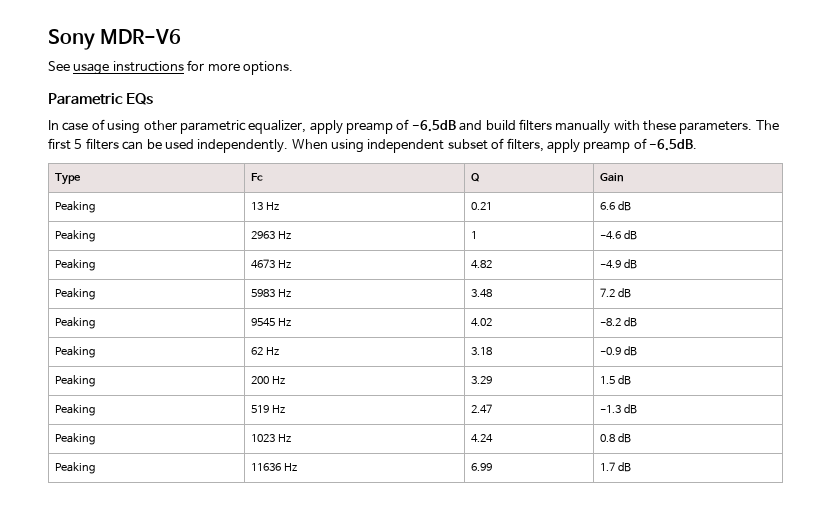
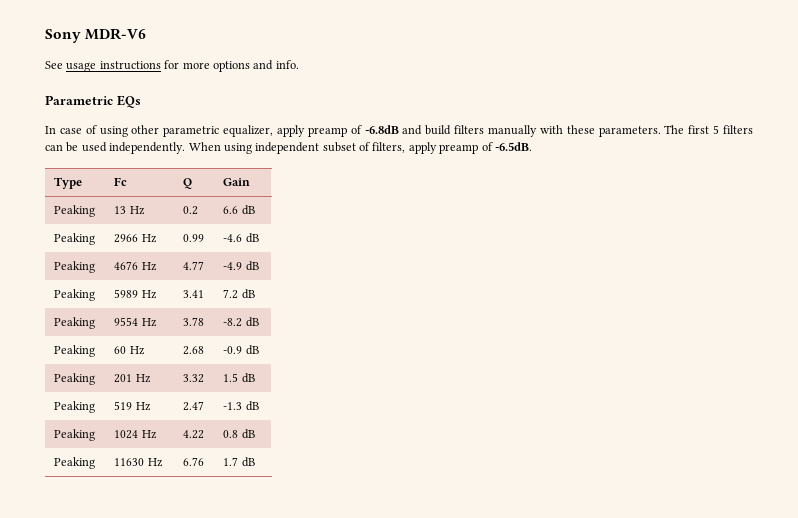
[242,61,293,75] options. -> [212,60,299,72] options and info.
[411,120,456,132] -6.5dB -> [364,125,399,134] -6.8dB
[471,202,493,210] 0.21 -> [183,206,199,215] 0.2
[251,231,292,239] [471,231,478,239] 2963 Hz | 1 -> [114,234,157,243] [183,234,205,242] 2966 Hz | 0.99
[251,259,292,268] [471,260,493,268] 4673 Hz | 4.82 -> [114,261,157,271] [183,261,205,270] 4676 Hz | 4.77
[251,289,292,297] [471,289,493,297] 5983 Hz | 3.48 -> [114,289,157,299] [183,290,205,298] 5989 Hz | 3.41
[251,318,292,326] [471,318,493,326] 9545 Hz | 4.02 -> [114,317,157,327] [183,317,205,326] 9554 Hz | 3.78
[251,347,280,355] [471,347,493,355] 62 Hz | 3.18 -> [114,346,145,355] [183,346,205,355] 60 Hz | 2.68
[251,376,286,384] [471,376,493,384] 200 Hz | 3.29 -> [114,374,151,383] [183,374,205,383] 201 Hz | 3.32
[251,434,292,442] [471,434,494,442] 1023 Hz | 4.24 -> [114,430,157,439] [183,430,205,439] 1024 Hz | 4.22
[251,463,298,471] [471,463,493,471] 11636 Hz | 6.99 -> [114,458,163,467] [183,457,205,466] 11630 Hz | 6.76

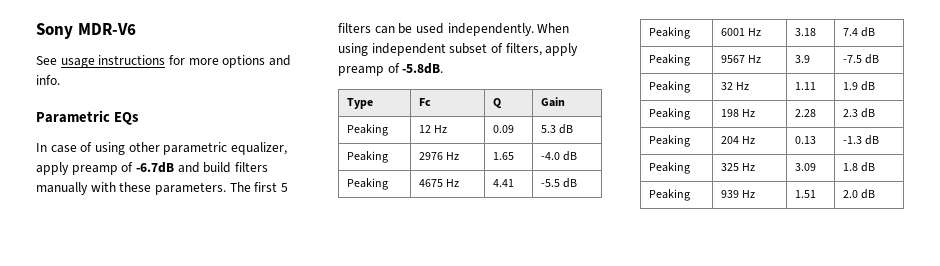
[364,125,399,134] -6.8dB -> [135,162,174,173] -6.7dB
[494,142,532,151] -6.5dB. -> [402,63,444,74] -5.8dB.
[114,206,145,215] [183,206,199,215] [223,205,255,215] [54,233,96,245] [114,234,157,243] [183,234,205,242] [223,233,259,243] [54,261,96,273] [114,261,157,271] [183,261,205,270] [223,261,259,271] [54,289,96,301] [114,289,157,299] [183,290,205,298] [223,289,255,299] [54,317,96,329] [114,317,157,327] [183,317,205,326] [223,317,259,327] [54,345,96,357] [114,346,145,355] [183,346,205,355] [223,345,259,355] [54,373,96,385] [114,374,151,383] [183,374,205,383] [223,373,255,383] [54,401,96,413] [114,401,151,411] [183,401,205,411] 13 Hz | 0.2 | 6.6 dB // Peaking | 2966 Hz | 0.99 | -4.6 dB // Peaking | 4676 Hz | 4.77 | -4.9 dB // Peaking | 5989 Hz | 3.41 | 7.2 dB // Peaking | 9554 Hz | 3.78 | -8.2 dB // Peaking | 60 Hz | 2.68 | -0.9 dB // Peaking | 201 Hz | 3.32 | 1.5 dB // Peaking | 519 Hz | 2.47 -> [419,125,448,133] [493,125,515,133] [541,124,574,134] [347,151,389,163] [419,152,460,160] [493,152,515,160] [541,151,578,161] [347,178,389,190] [419,179,460,187] [493,179,515,187] [541,178,578,188] [649,27,691,39] [721,28,762,36] [795,28,817,36] [843,27,876,37] [649,54,691,66] [721,55,762,63] [795,55,811,63] [843,54,880,64] [649,81,691,93] [721,82,750,90] [795,82,817,90] [843,81,876,91] [649,108,691,120] [721,109,756,117] [795,109,817,117] [843,108,876,118] [649,135,691,147] [721,136,756,144] [795,136,817,144] 12 Hz | 0.09 | 5.3 dB // Peaking | 2976 Hz | 1.65 | -4.0 dB // Peaking | 4675 Hz | 4.41 | -5.5 dB // Peaking | 6001 Hz | 3.18 | 7.4 dB // Peaking | 9567 Hz | 3.9 | -7.5 dB // Peaking | 32 Hz | 1.11 | 1.9 dB // Peaking | 198 Hz | 2.28 | 2.3 dB // Peaking | 204 Hz | 0.13
[114,430,157,439] [183,430,205,439] [223,429,255,439] [54,457,96,469] [114,458,163,467] [183,457,205,466] [223,457,239,466] 1024 Hz | 4.22 | 0.8 dB // Peaking | 11630 Hz | 6.76 | 1.7 -> [721,163,756,171] [795,163,817,171] [843,162,876,172] [649,189,691,201] [721,190,756,198] [795,190,817,198] [843,190,859,198] 325 Hz | 3.09 | 1.8 dB // Peaking | 939 Hz | 1.51 | 2.0

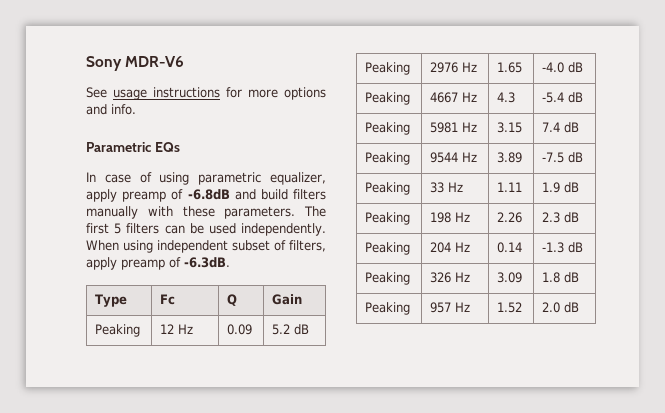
[128,142,160,152] other -> (190, 178) none
[135,162,174,173] -6.7dB -> [187,189,230,200] -6.8dB
[402,63,444,74] -5.8dB. -> [184,257,230,268] -6.3dB.
[541,125,557,133] 5.3 -> [271,324,290,335] 5.2
[419,179,460,187] [493,179,515,187] [541,178,578,188] [649,27,691,39] [721,28,762,36] [795,28,817,36] 4675 Hz | 4.41 | -5.5 dB // Peaking | 6001 Hz | 3.18 -> [429,92,477,103] [496,92,515,103] [541,92,583,103] [364,122,410,135] [429,122,477,133] [496,122,522,133] 4667 Hz | 4.3 | -5.4 dB // Peaking | 5981 Hz | 3.15
[721,55,762,63] [795,55,811,63] 9567 Hz | 3.9 -> [429,152,477,163] [496,152,522,163] 9544 Hz | 3.89
[721,82,734,90] 32 -> [429,182,444,193] 33
[795,109,817,117] 2.28 -> [496,212,522,223] 2.26
[795,136,817,144] 0.13 -> [496,242,522,253] 0.14
[721,163,740,171] 325 -> [429,272,451,283] 326
[721,190,756,198] [795,190,817,198] 939 Hz | 1.51 -> [429,302,470,313] [496,302,522,313] 957 Hz | 1.52

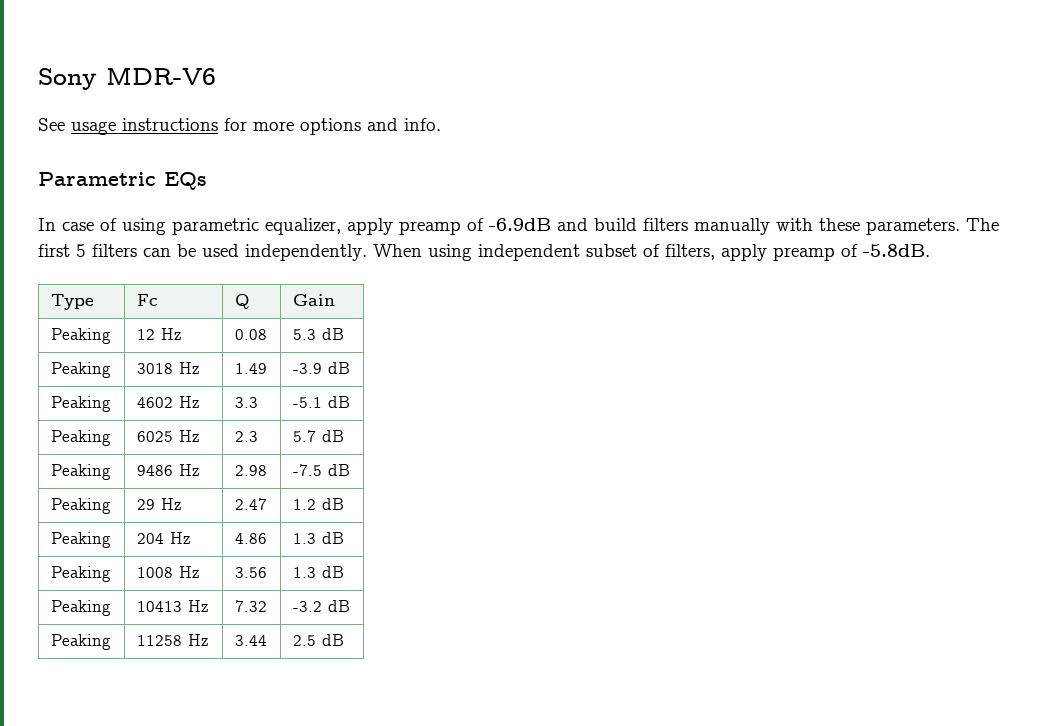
[187,189,230,200] -6.8dB -> [489,218,551,231] -6.9dB
[184,257,230,268] -6.3dB. -> [863,244,930,257] -5.8dB.
[226,324,252,335] [271,324,309,335] [364,62,410,75] [429,62,477,73] [496,62,522,73] [541,62,583,73] [364,92,410,105] [429,92,477,103] [496,92,515,103] [541,92,583,103] [364,122,410,135] [429,122,477,133] [496,122,522,133] [541,122,579,133] [364,152,410,165] [429,152,477,163] [496,152,522,163] 0.09 | 5.2 dB // Peaking | 2976 Hz | 1.65 | -4.0 dB // Peaking | 4667 Hz | 4.3 | -5.4 dB // Peaking | 5981 Hz | 3.15 | 7.4 dB // Peaking | 9544 Hz | 3.89 -> [234,329,267,340] [292,328,344,340] [50,362,111,378] [136,362,200,374] [234,363,267,374] [292,362,350,374] [50,396,111,412] [136,396,200,408] [234,397,258,408] [292,396,350,408] [50,430,111,446] [136,430,200,442] [234,431,258,442] [292,430,344,442] [50,464,111,480] [136,464,200,476] [234,465,267,476] 0.08 | 5.3 dB // Peaking | 3018 Hz | 1.49 | -3.9 dB // Peaking | 4602 Hz | 3.3 | -5.1 dB // Peaking | 6025 Hz | 2.3 | 5.7 dB // Peaking | 9486 Hz | 2.98
[429,182,463,193] [496,182,522,192] [541,182,579,193] [364,212,410,225] [429,212,470,223] [496,212,522,223] [541,212,560,223] 33 Hz | 1.11 | 1.9 dB // Peaking | 198 Hz | 2.26 | 2.3 -> [136,498,182,510] [234,498,267,510] [292,499,316,510] 29 Hz | 2.47 | 1.2
[496,242,522,253] [541,242,583,253] [364,272,410,285] [429,272,470,283] [496,272,522,283] [541,272,579,283] [364,302,410,315] [429,302,470,313] [496,302,522,313] [541,302,579,313] 0.14 | -1.3 dB // Peaking | 326 Hz | 3.09 | 1.8 dB // Peaking | 957 Hz | 1.52 | 2.0 dB -> [234,533,267,544] [292,532,344,544] [50,566,111,582] [136,566,200,578] [234,567,267,578] [292,566,344,578] [50,600,111,616] [136,600,209,612] [234,600,267,612] [292,600,350,612] [50,634,111,650] [136,634,209,646] [234,635,267,646] [292,634,344,646] 4.86 | 1.3 dB // Peaking | 1008 Hz | 3.56 | 1.3 dB // Peaking | 10413 Hz | 7.32 | -3.2 dB // Peaking | 11258 Hz | 3.44 | 2.5 dB

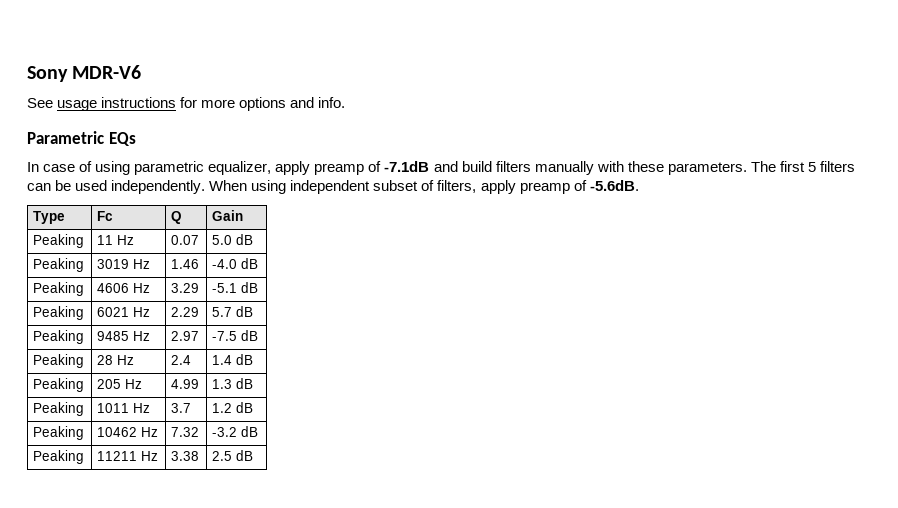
[489,218,551,231] -6.9dB -> [384,161,430,172] -7.1dB
[863,244,930,257] -5.8dB. -> [589,180,639,191] -5.6dB.
[136,328,182,340] [234,329,267,340] [292,328,344,340] [50,362,111,378] [136,362,200,374] [234,363,267,374] [292,362,350,374] [50,396,111,412] [136,396,200,408] [234,397,258,408] 12 Hz | 0.08 | 5.3 dB // Peaking | 3018 Hz | 1.49 | -3.9 dB // Peaking | 4602 Hz | 3.3 -> [97,235,135,245] [171,235,200,245] [212,234,254,245] [33,258,85,272] [97,259,151,269] [171,259,200,269] [212,258,259,269] [33,282,85,296] [97,283,151,293] [171,283,200,293] 11 Hz | 0.07 | 5.0 dB // Peaking | 3019 Hz | 1.46 | -4.0 dB // Peaking | 4606 Hz | 3.29
[136,430,200,442] [234,431,258,442] 6025 Hz | 2.3 -> [97,307,151,317] [171,307,200,317] 6021 Hz | 2.29
[136,464,200,476] [234,465,267,476] 9486 Hz | 2.98 -> [97,331,151,341] [171,331,200,341] 9485 Hz | 2.97
[136,498,182,510] [234,498,267,510] [292,498,344,510] [50,532,111,548] [136,532,191,544] [234,533,267,544] [292,532,344,544] [50,566,111,582] [136,566,200,578] [234,567,267,578] [292,566,344,578] [50,600,111,616] [136,601,182,612] 29 Hz | 2.47 | 1.2 dB // Peaking | 204 Hz | 4.86 | 1.3 dB // Peaking | 1008 Hz | 3.56 | 1.3 dB // Peaking | 10413 -> [97,355,135,365] [171,355,192,365] [212,354,254,365] [33,378,85,392] [97,379,143,389] [171,379,200,389] [212,378,254,389] [33,402,85,416] [97,403,151,413] [171,403,192,413] [212,402,254,413] [33,426,85,440] [97,427,138,437] 28 Hz | 2.4 | 1.4 dB // Peaking | 205 Hz | 4.99 | 1.3 dB // Peaking | 1011 Hz | 3.7 | 1.2 dB // Peaking | 10462
[136,634,209,646] [234,635,267,646] 11258 Hz | 3.44 -> [97,451,159,461] [171,451,200,461] 11211 Hz | 3.38

